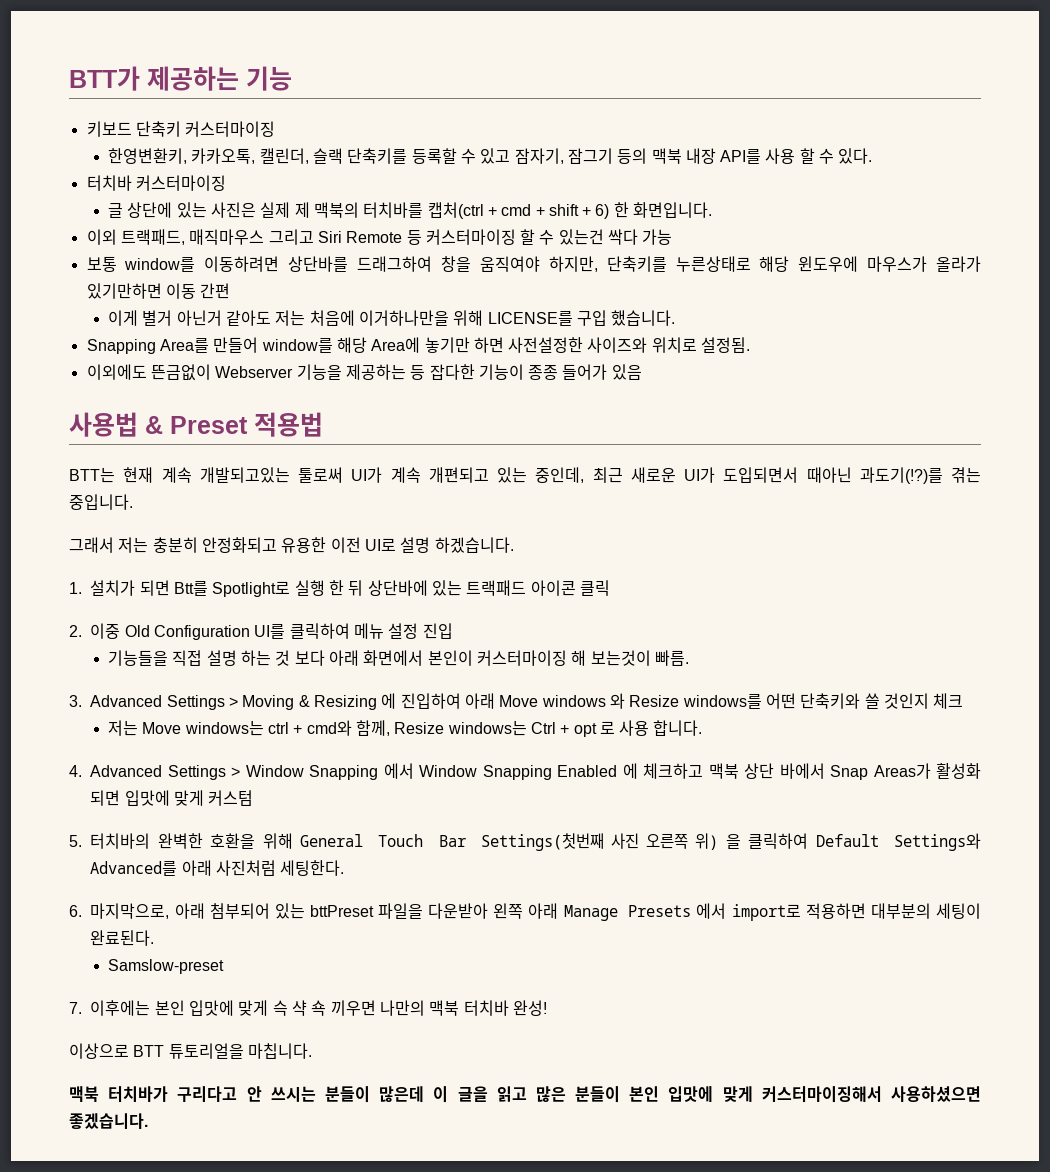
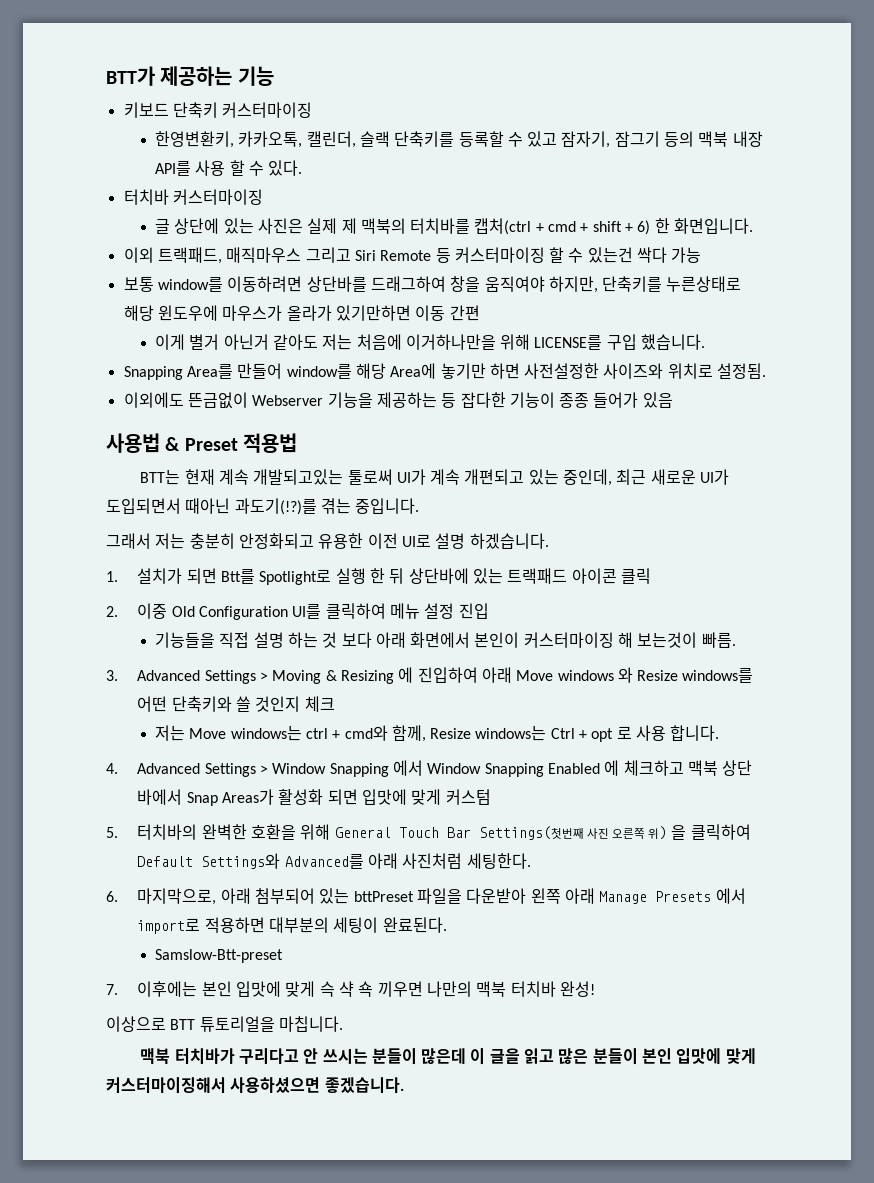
[107,959,224,974] Samslow-preset -> [154,949,283,963] Samslow-Btt-preset

